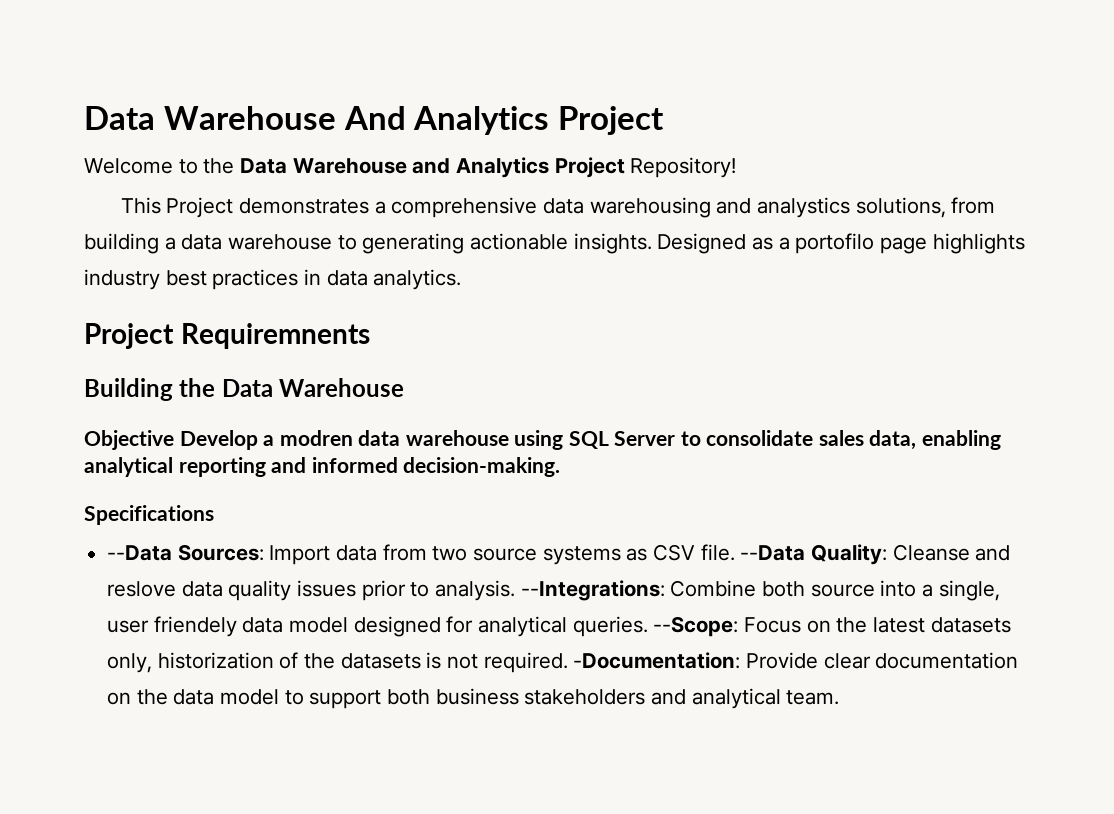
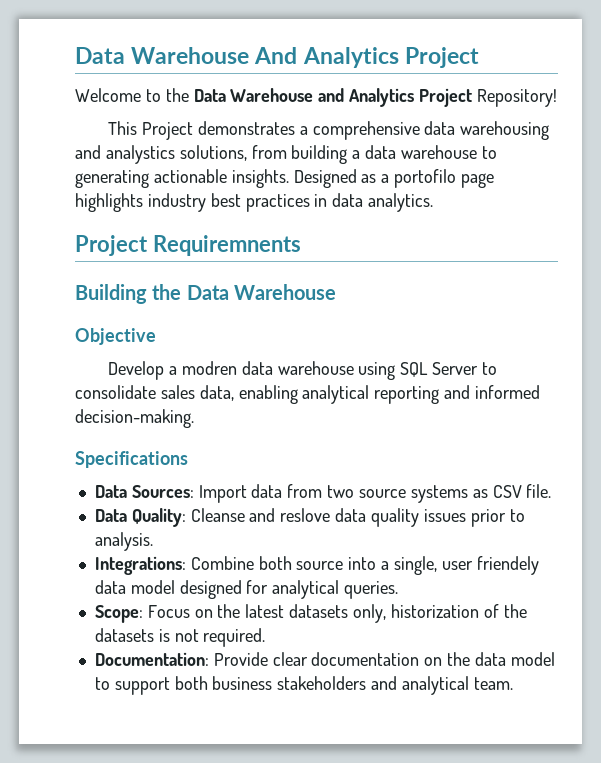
(174, 440) none -> (156, 336) //
[107,545,173,561] --Data -> [94,485,127,498] Data
[740,545,806,561] --Data -> [94,509,127,522] // Data
[520,580,665,601] --Integrations: -> [94,556,186,575] // Integrations:
[653,616,739,637] --Scope: -> [94,605,143,623] // Scope:
[573,652,741,669] -Documentation: -> [94,652,209,666] // Documentation:

